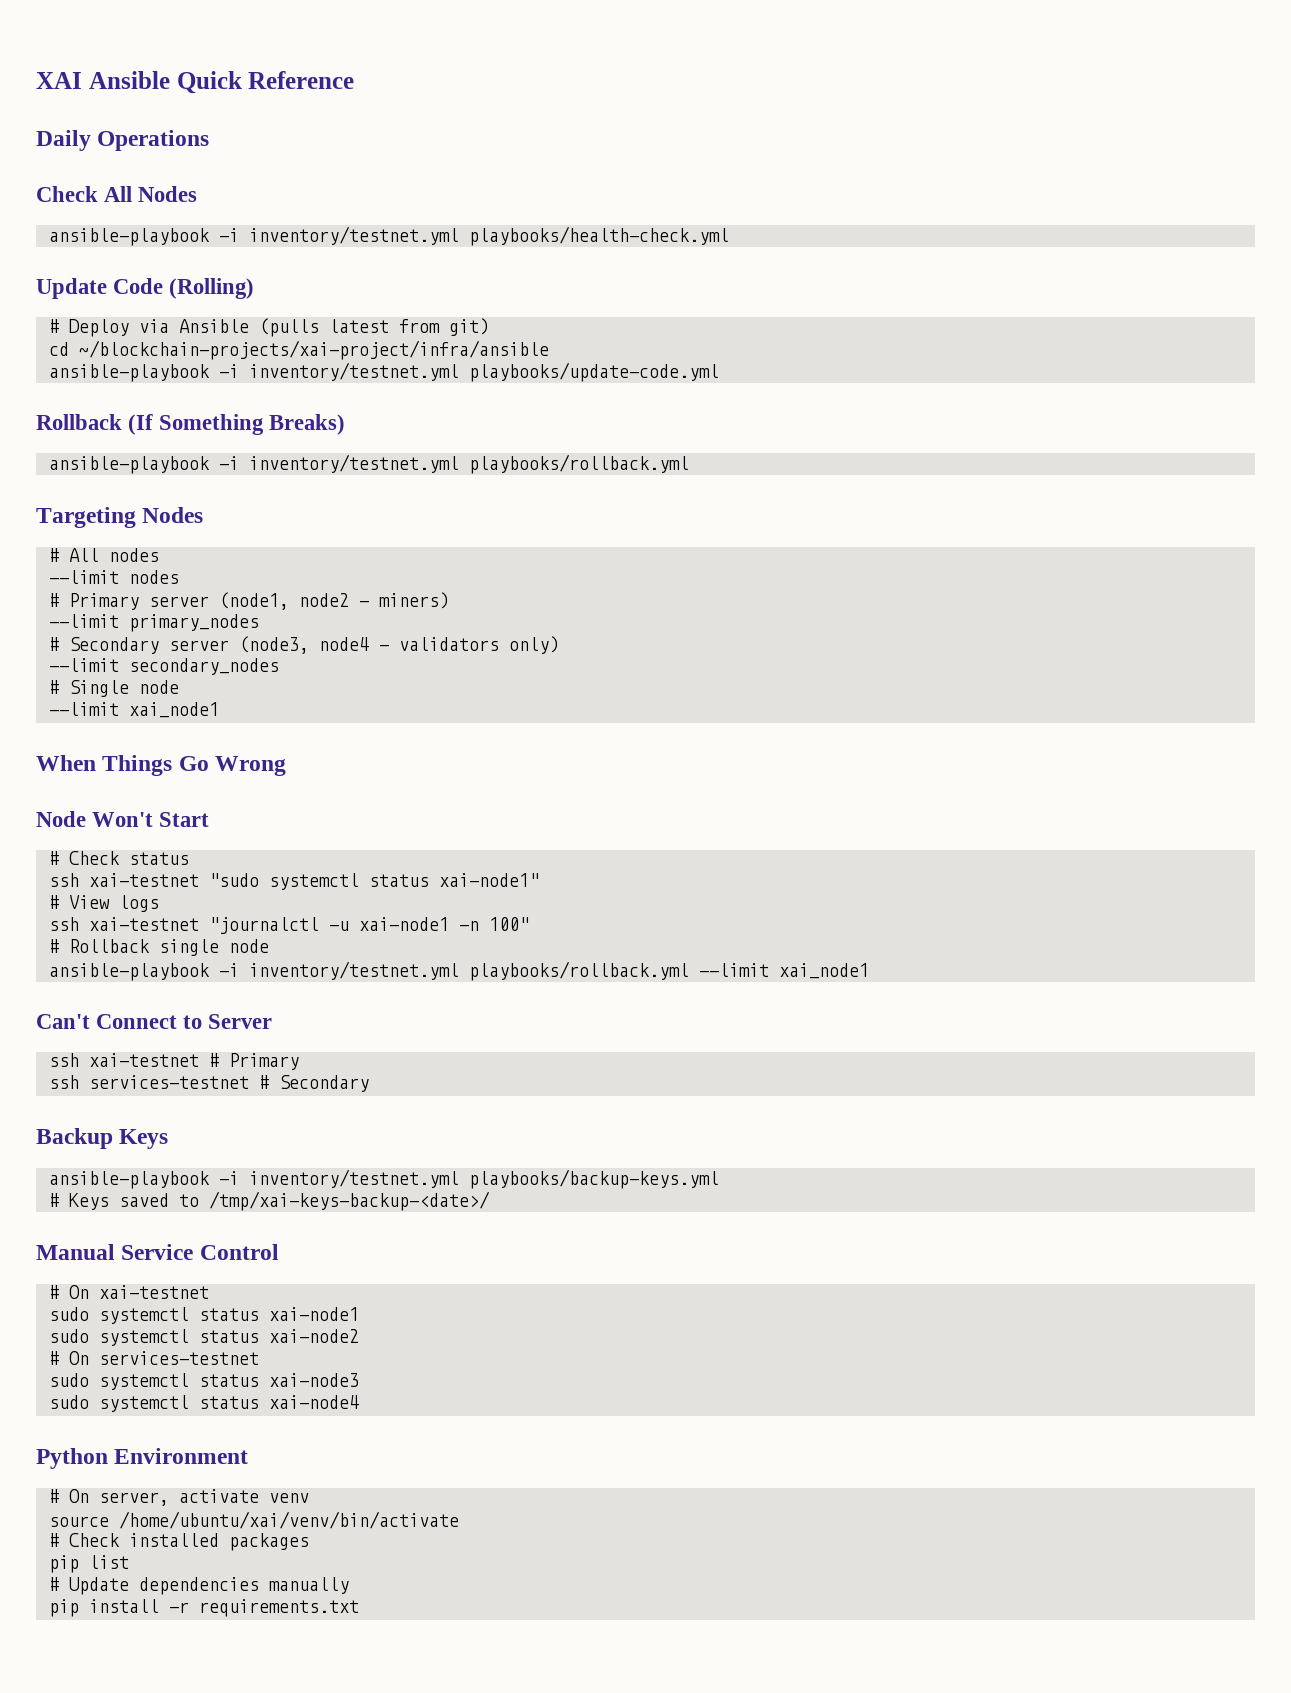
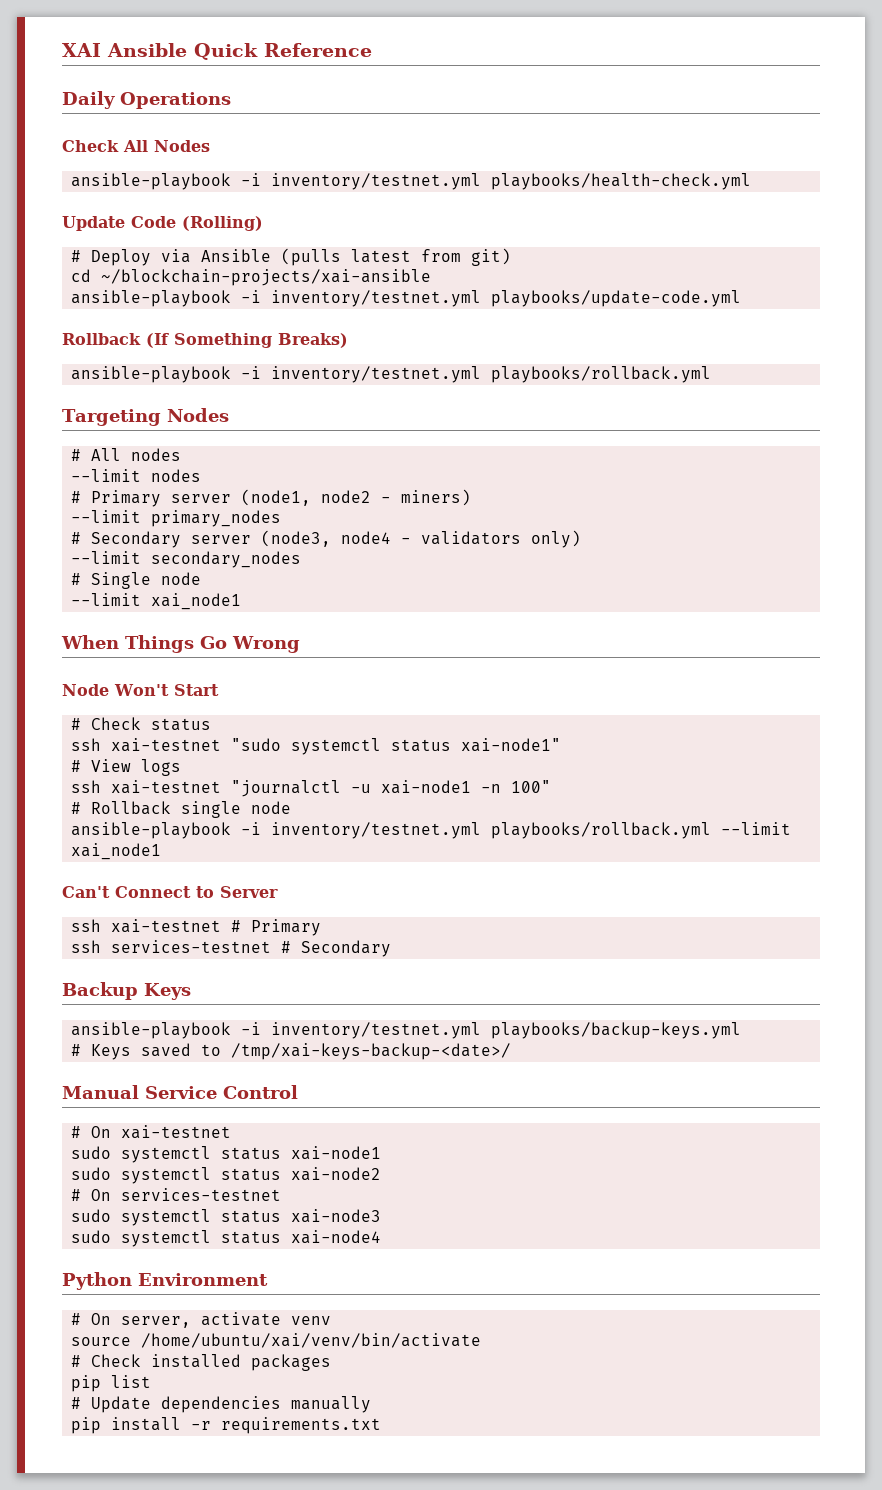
[78,340,549,360] ~/blockchain-projects/xai-project/infra/ansible -> [101,269,431,286] ~/blockchain-projects/xai-ansible

